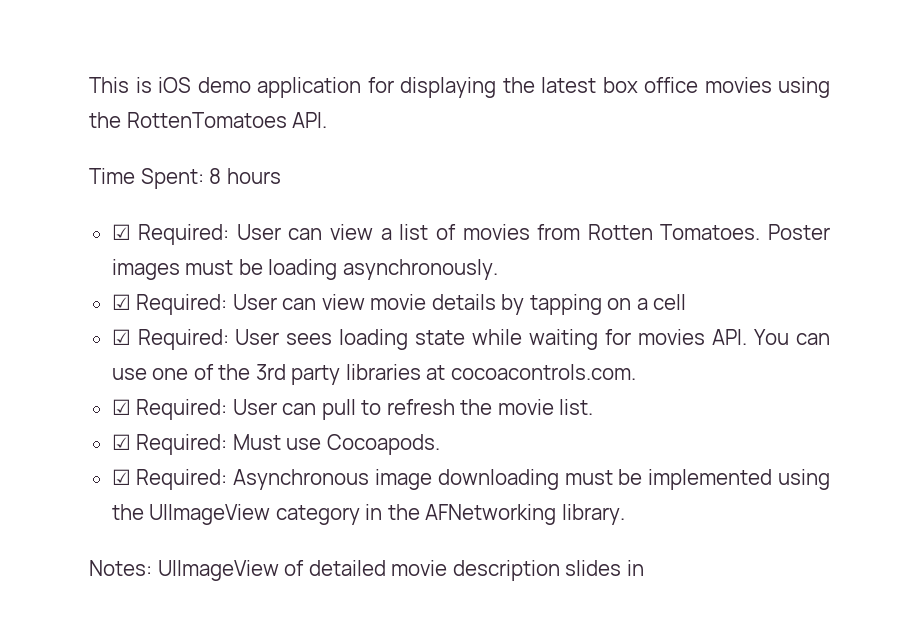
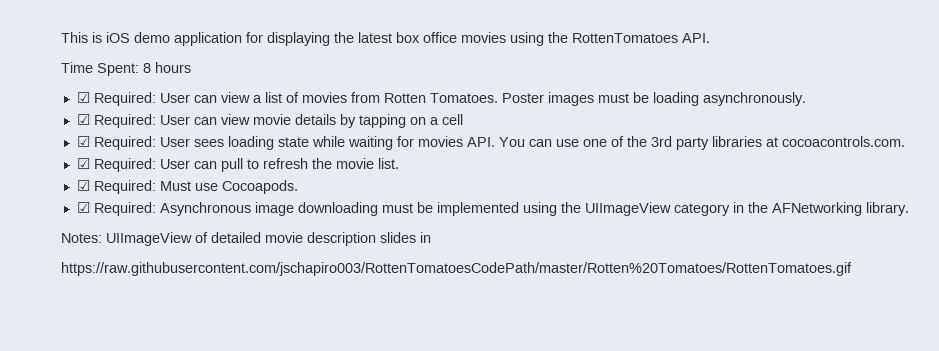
(644, 568) none -> [61,262,852,276] // https://raw.githubusercontent.com/jschapiro003/RottenTomatoesCodePath/master/Rotten%20Tomatoes/RottenTomatoes.gif

